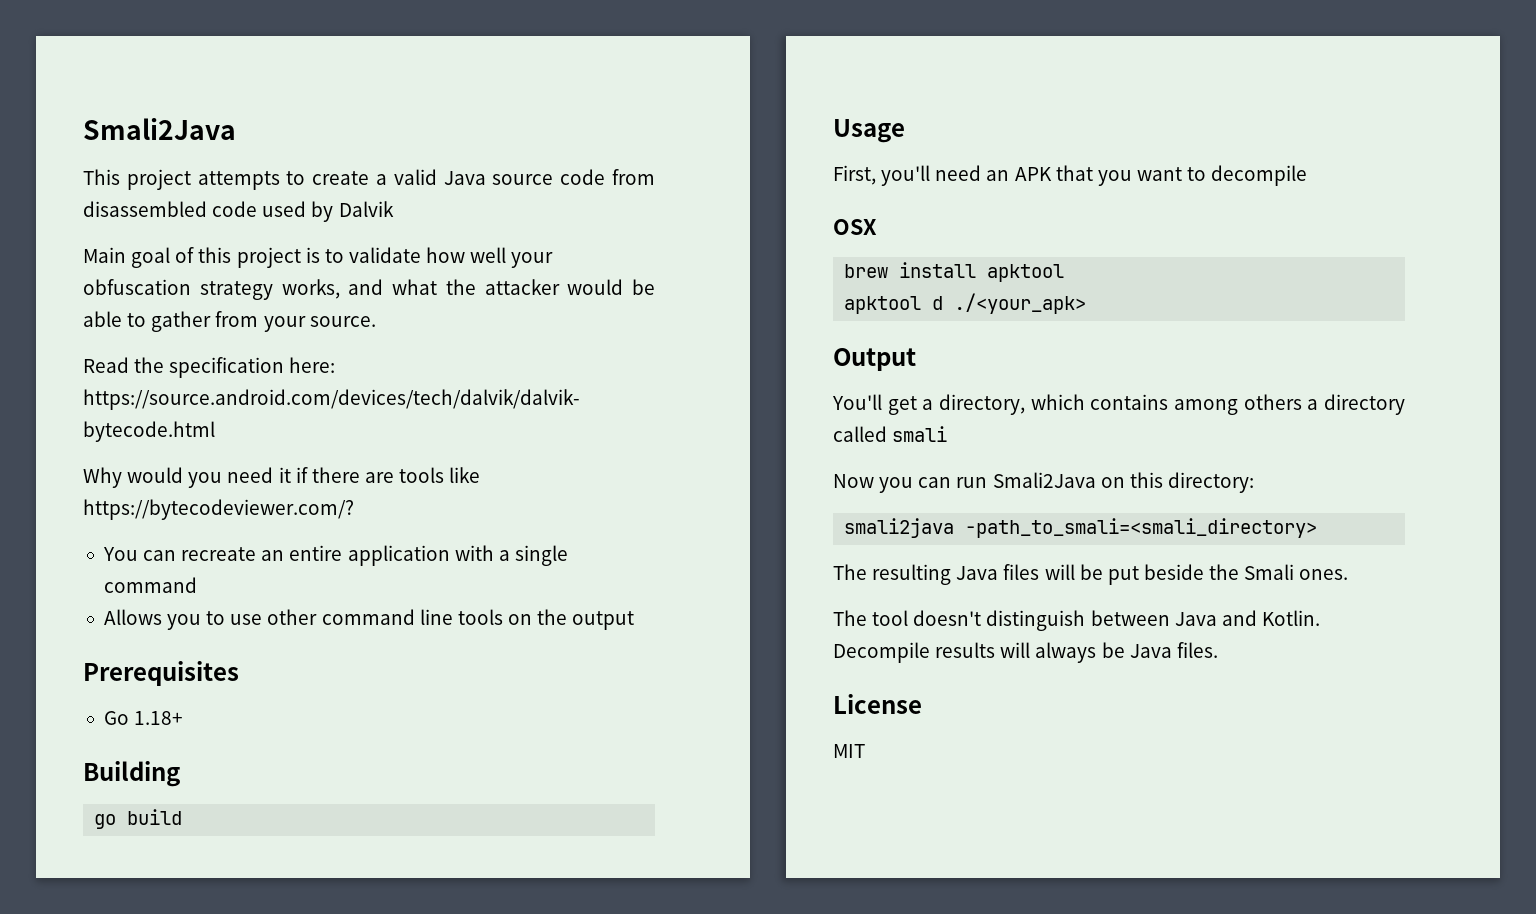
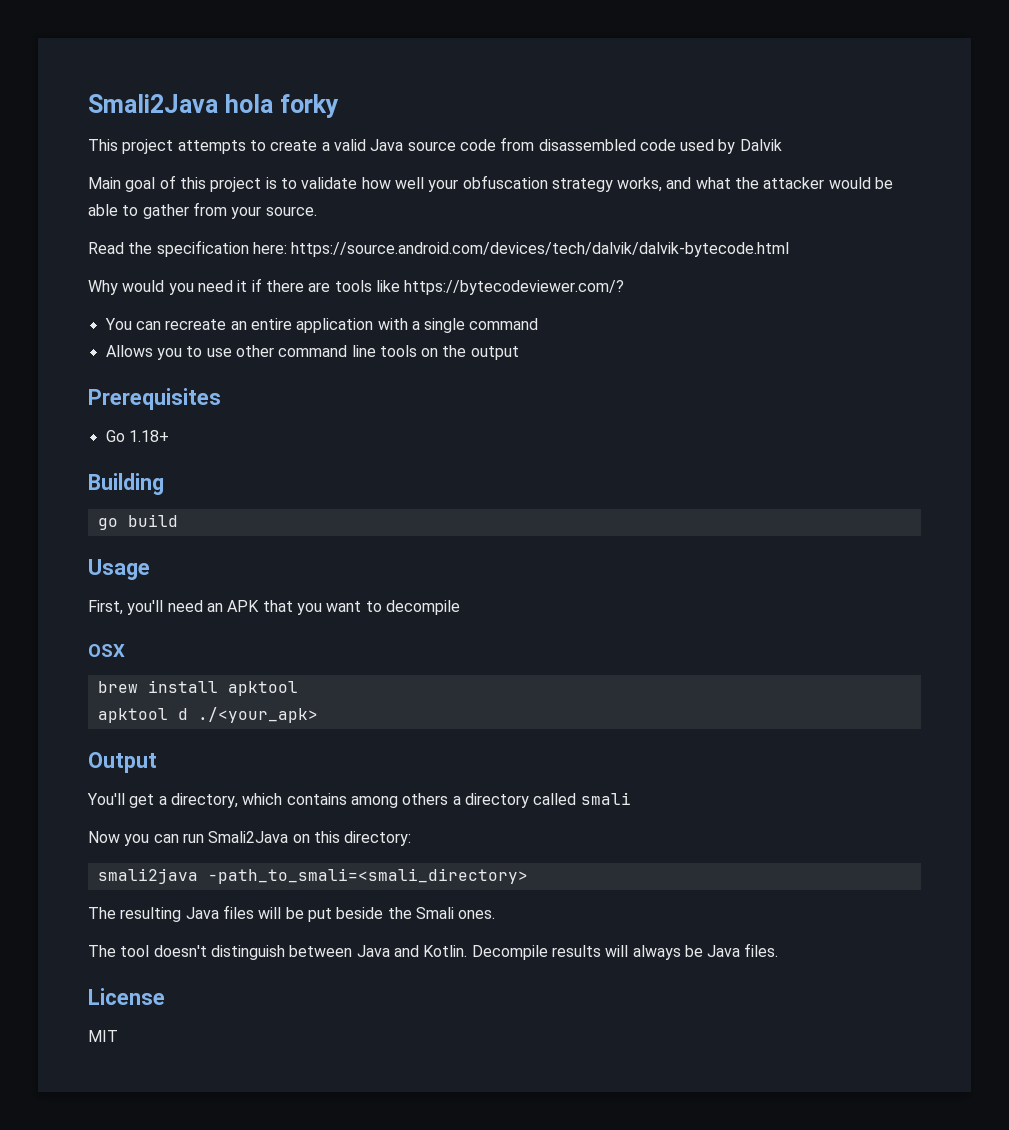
[83,118,236,140] Smali2Java -> [88,94,339,118] Smali2Java hola forky

